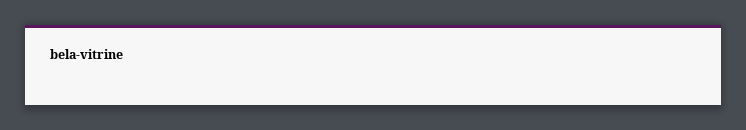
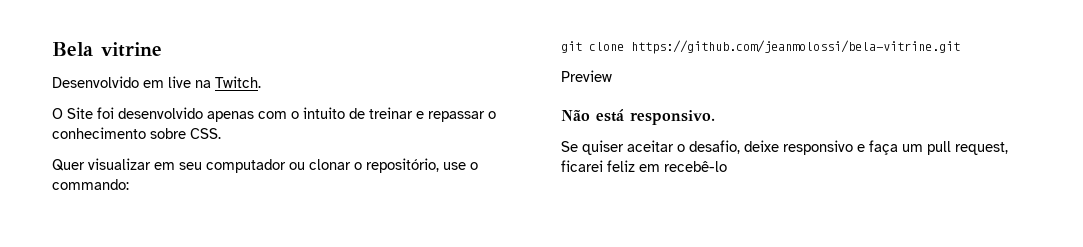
[50,49,123,59] bela-vitrine -> [52,42,162,57] [52,76,261,88] [52,107,496,122] [52,127,221,139] [52,158,478,173] [52,179,129,190] [561,40,960,54] [561,70,612,82] [561,109,715,125] [561,140,1008,155] [561,160,727,172] Bela vitrine // Desenvolvido em live na Twitch. // O Site foi desenvolvido apenas com o intuito de treinar e repassar o conhecimento sobre CSS. // Quer visualizar em seu computador ou clonar o repositório, use o commando: // git clone https://github.com/jeanmolossi/bela-vitrine.git // Preview // Não está responsivo. // Se quiser aceitar o desafio, deixe responsivo e faça um pull request, ficarei feliz em recebê-lo

